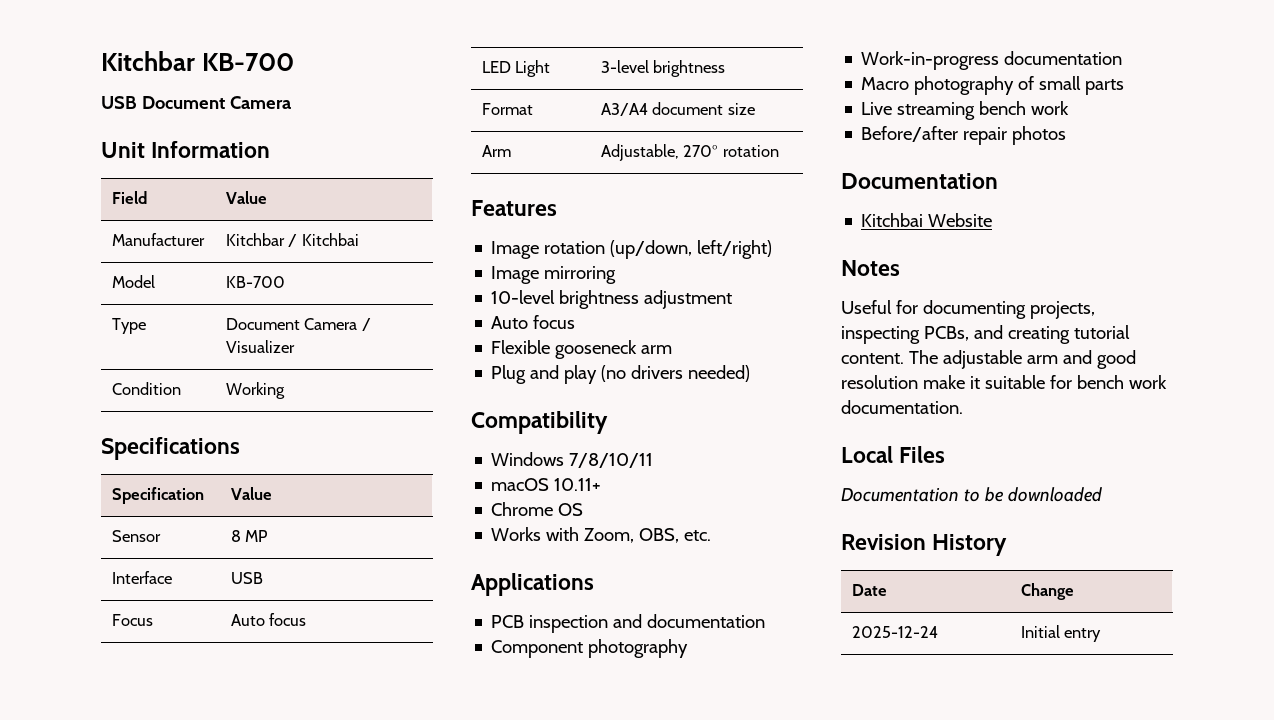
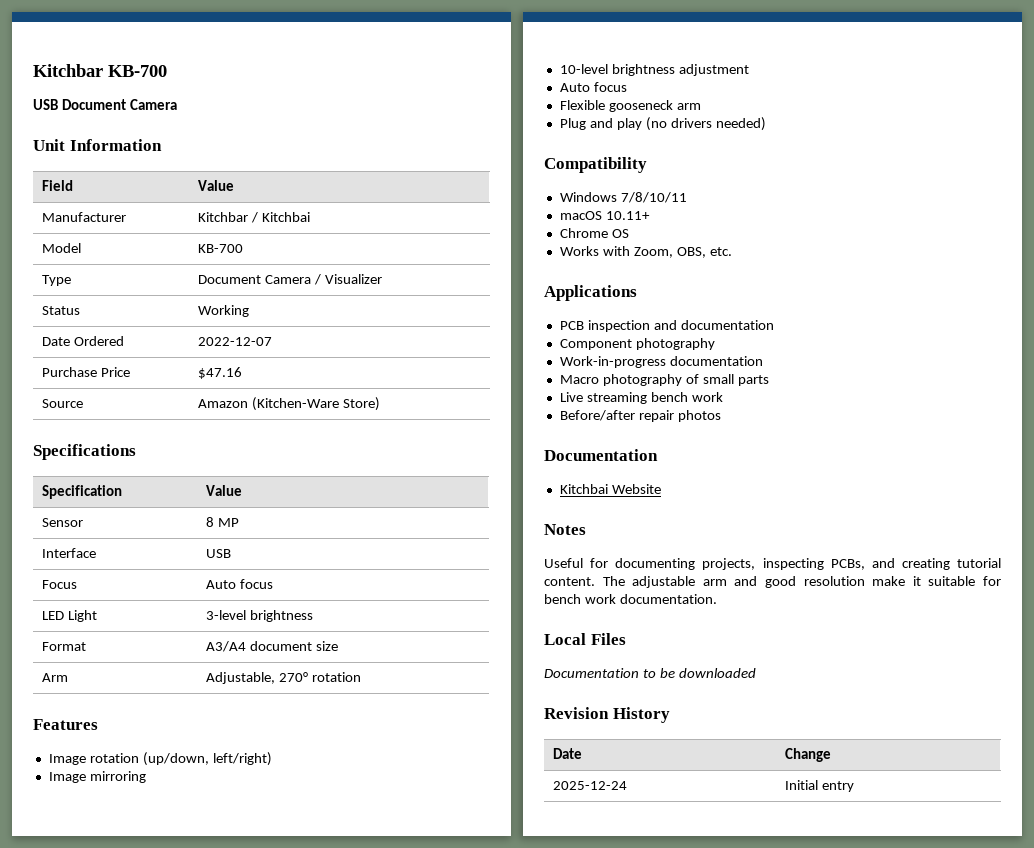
[111,382,181,395] Condition -> [41,306,80,315] Status
(285, 390) none -> [41,336,124,346] [197,337,272,346] [41,367,130,377] [197,367,242,379] [41,399,83,408] [197,397,380,411] // Date Ordered | 2022-12-07 // Purchase Price | $47.16 // Source | Amazon (Kitchen-Ware Store)

